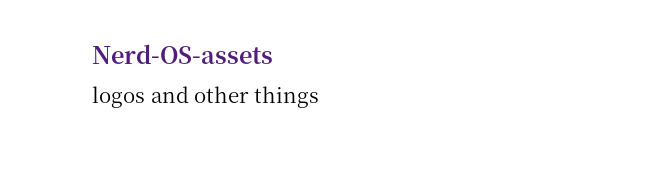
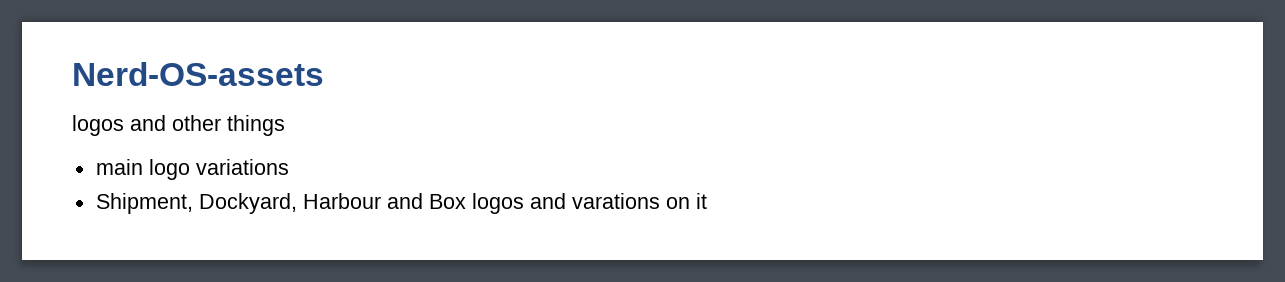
(319, 97) none -> [95,159,289,180] [95,193,707,214] // main logo variations // Shipment, Dockyard, Harbour and Box logos and varations on it

